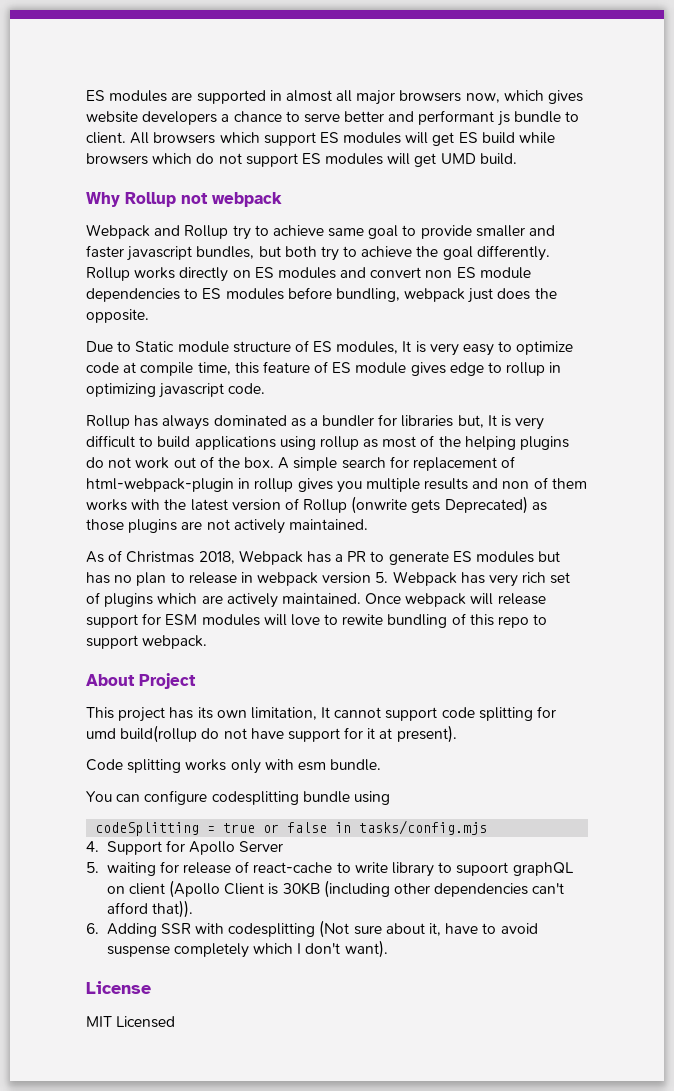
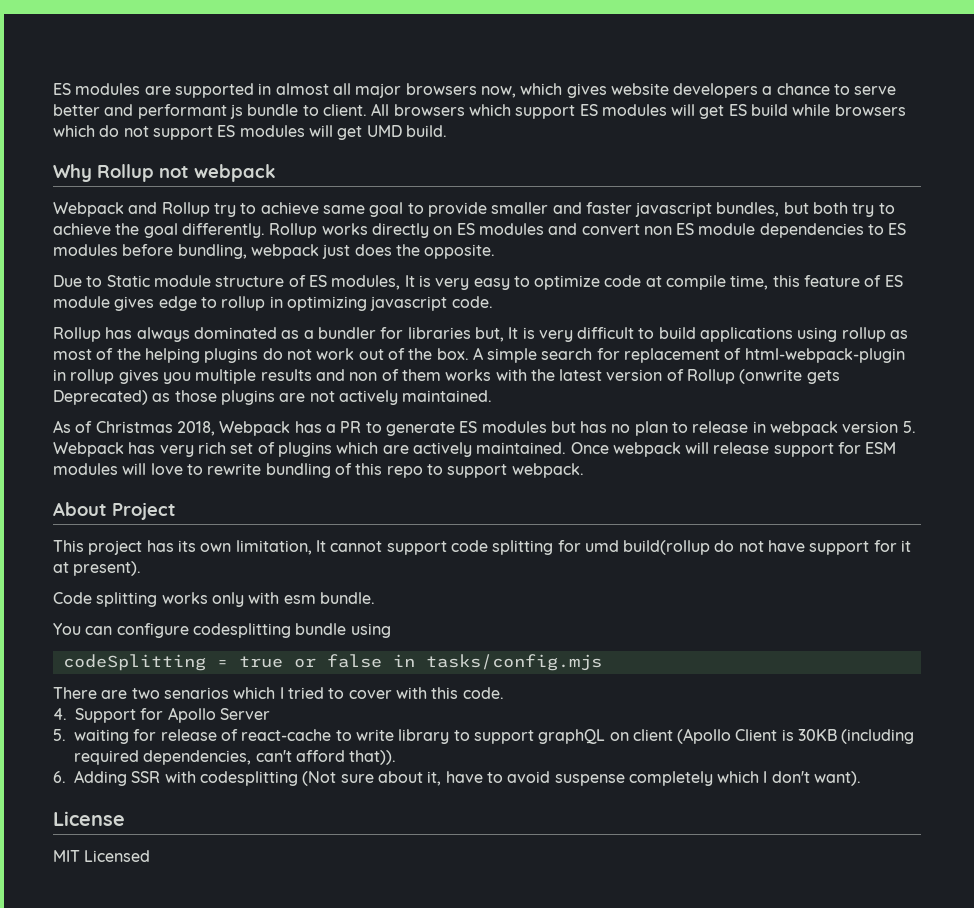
[342,614,384,625] rewite -> [207,463,262,475] rewrite
(488, 827) none -> [53,687,504,699] // There are two senarios which I tried to cover with this code.
[456,862,509,876] supoort -> [473,730,534,744] support
[394,883,529,897] other dependencies -> [74,750,252,765] required dependencies,

